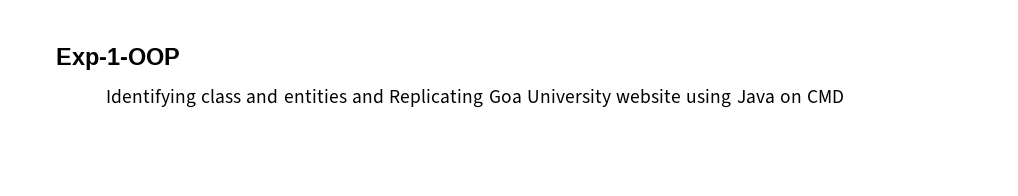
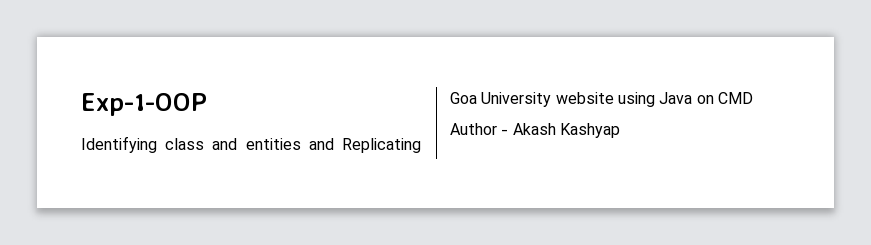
(845, 96) none -> [450,123,620,138] // Author - Akash Kashyap

